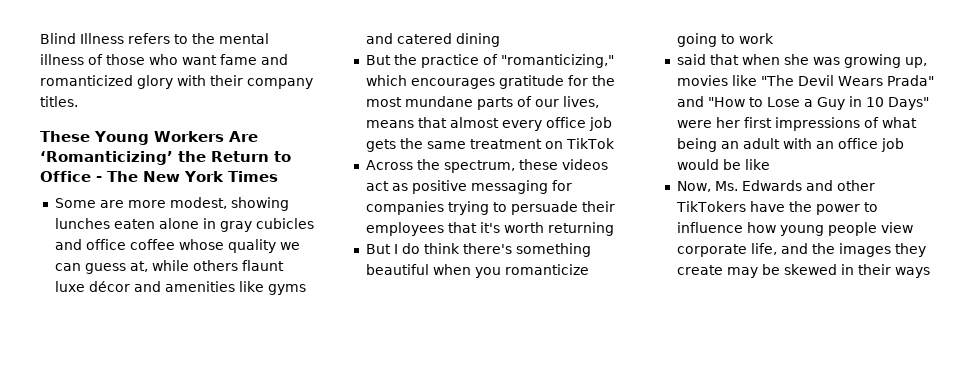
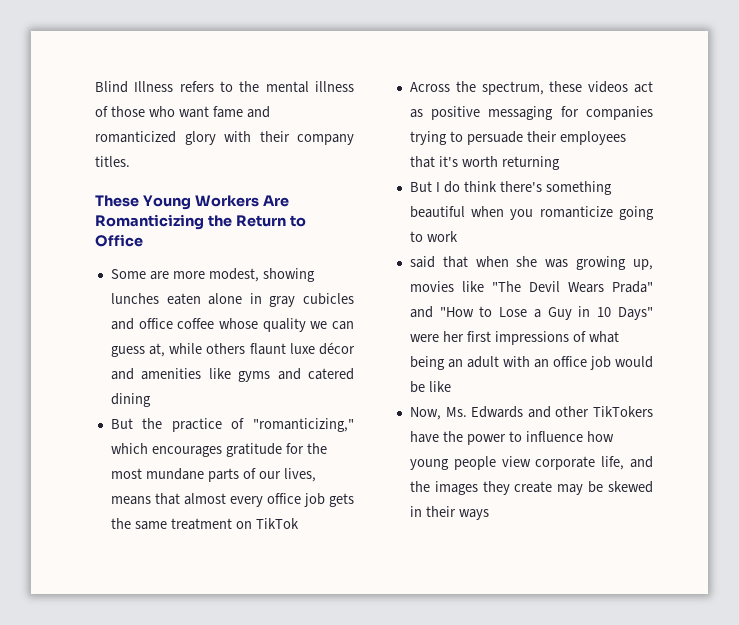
[40,151,173,165] ‘Romanticizing’ -> [95,214,204,230] Romanticizing
[96,171,278,182] - The New York Times -> (143, 240) none

